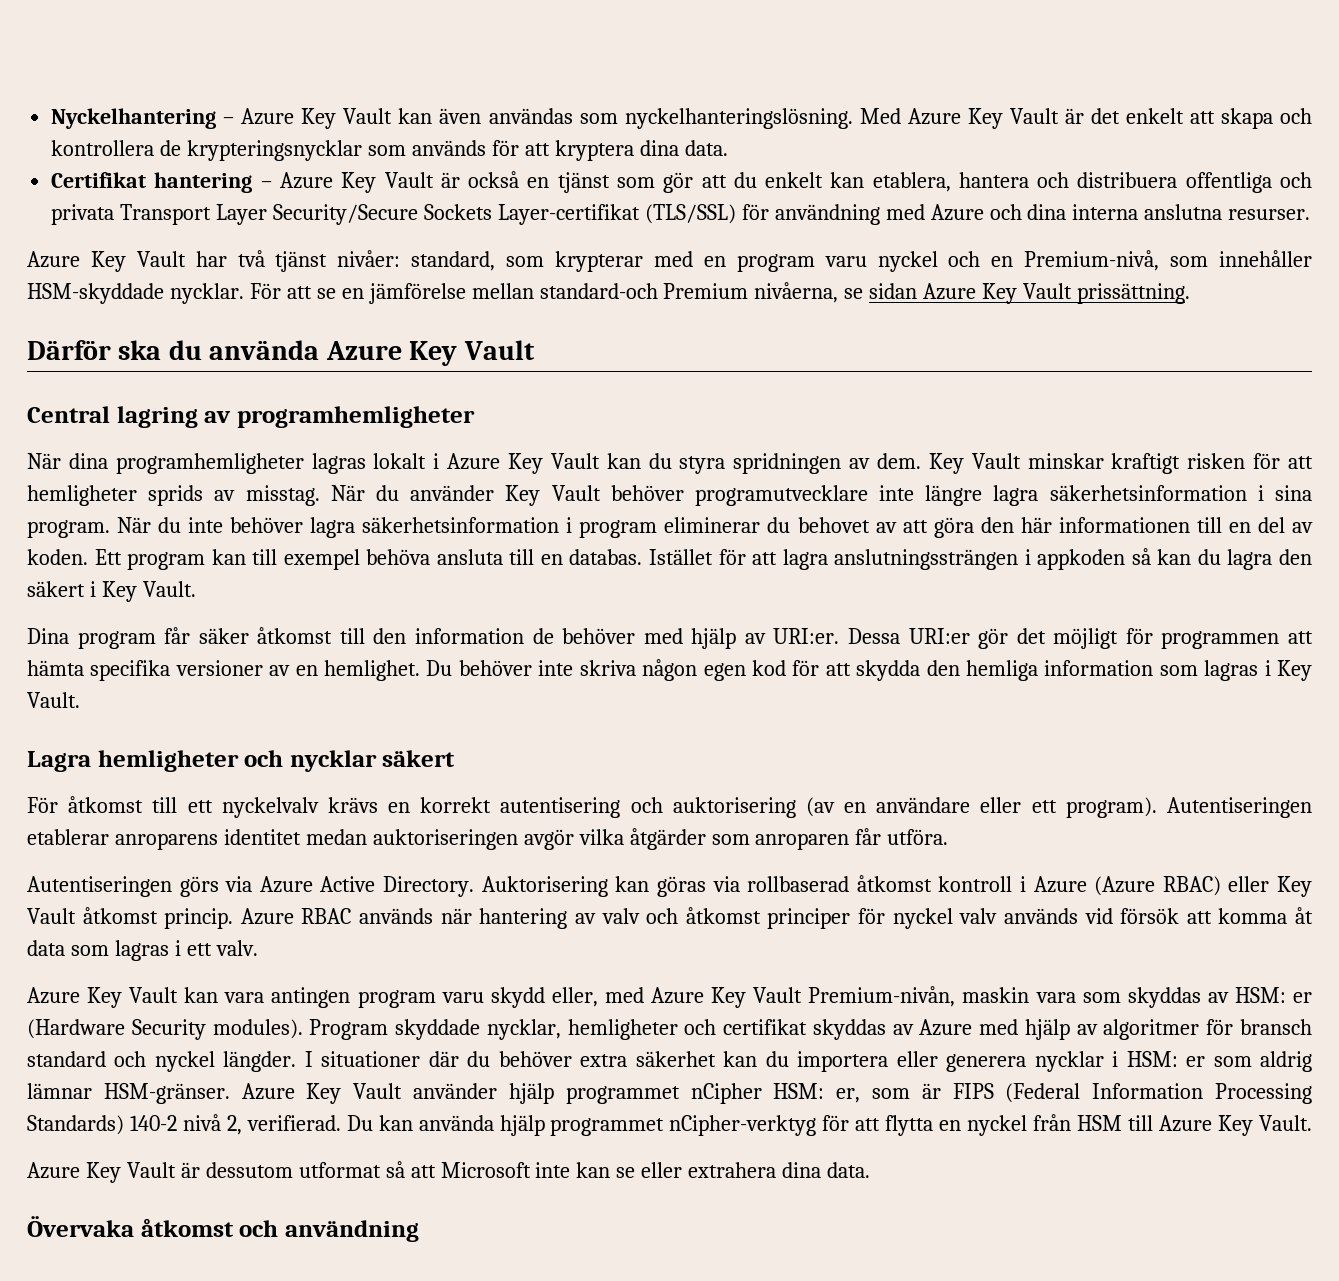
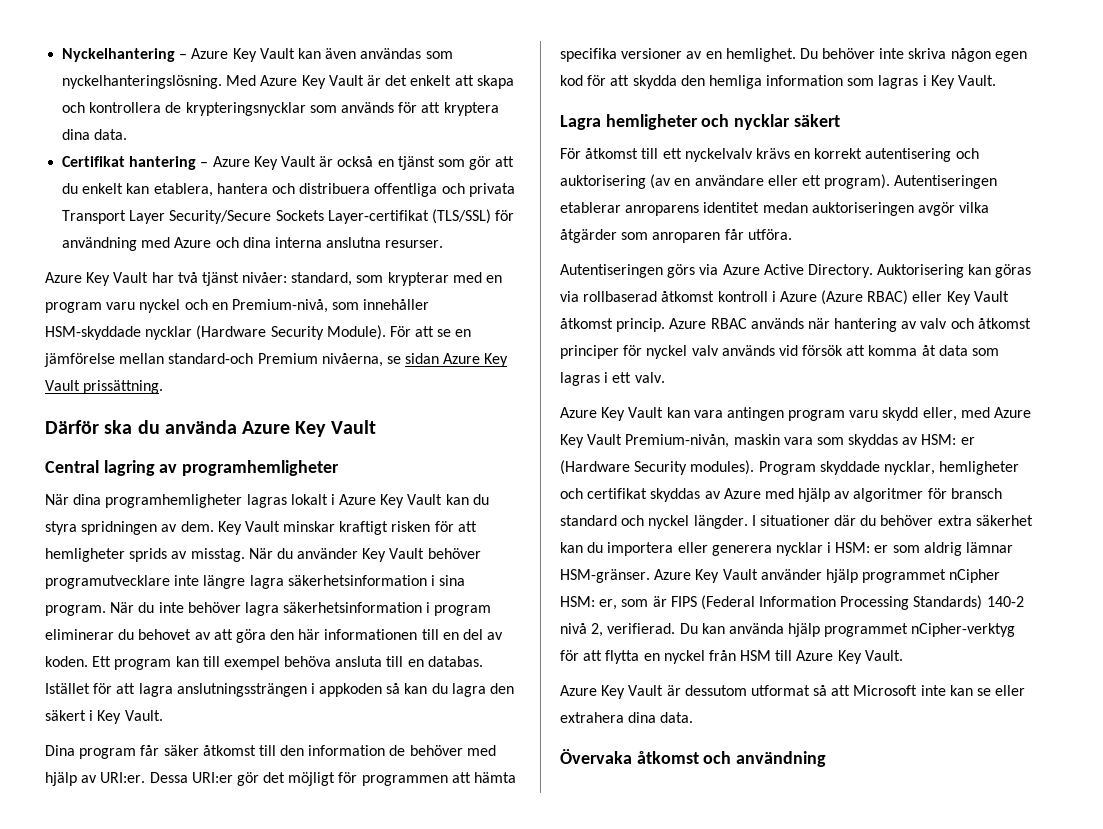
[169,283,244,304] nycklar. -> [145,325,386,340] nycklar (Hardware Security Module).

